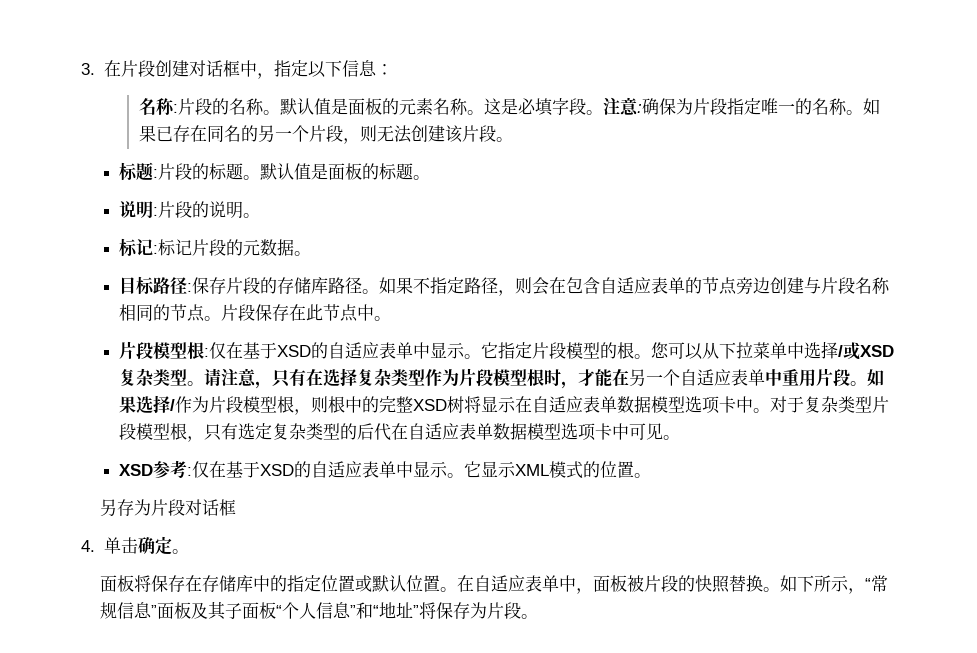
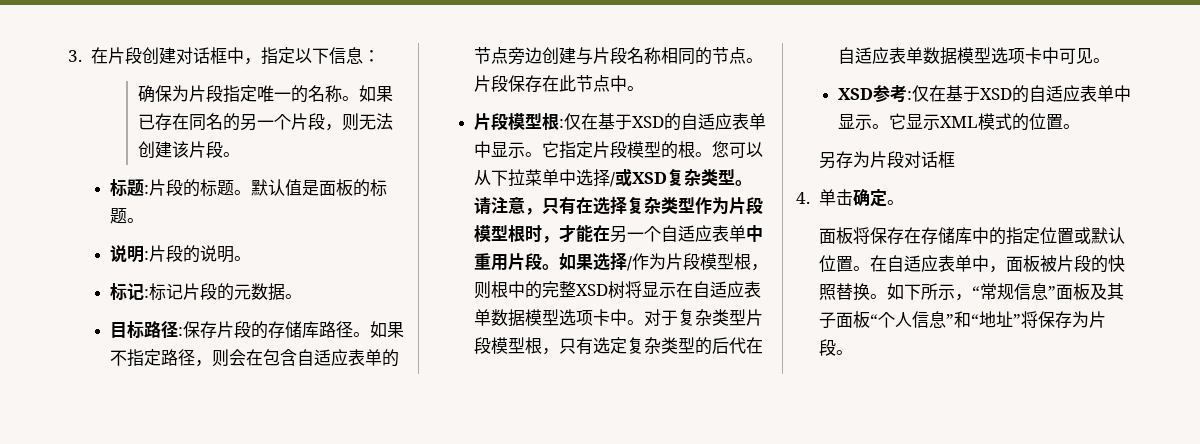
[138,97,642,116] 名称:片段的名称。默认值是面板的元素名称。这是必填字段。注意: -> (381, 56) none

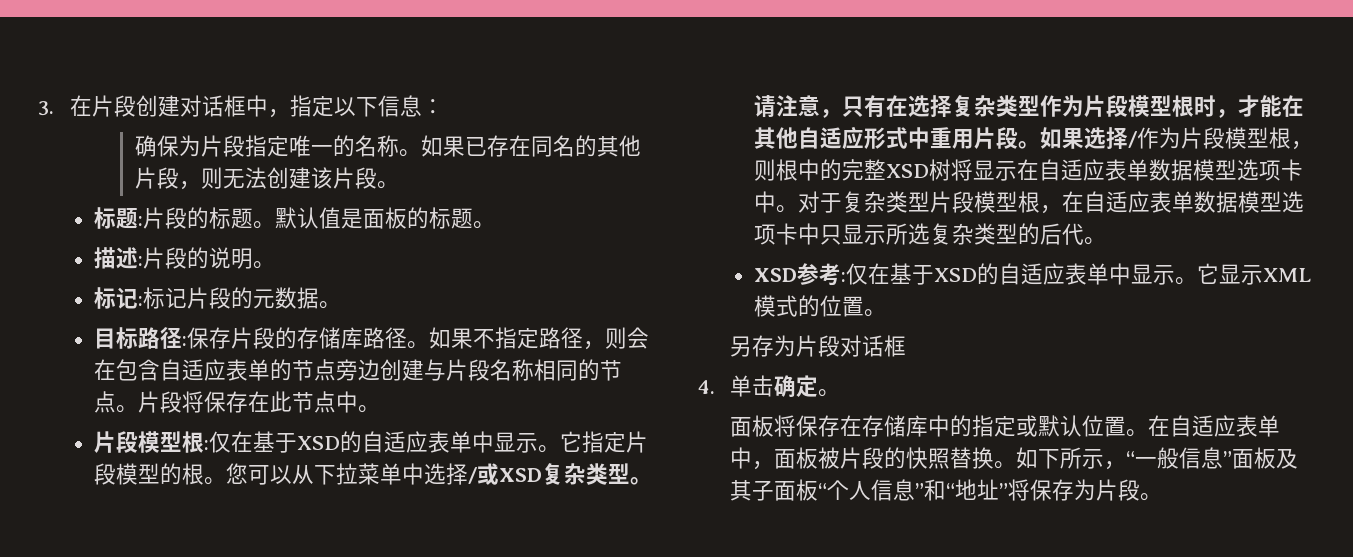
[239,114,291,131] 另一个 -> [597,135,642,157] 其他
[109,245,144,263] 说明 -> [93,247,138,269] 描述
(508, 83) none -> [181,391,204,413] 将
[609,225,746,243] 另一个自适应表单 -> [753,126,908,150] 其他自适应形式
[558,337,763,355] [837,47,1093,65] 只有选定复杂类型的后代在自适应表单数据模型选项卡中可见 -> [1061,191,1304,213] [753,223,1084,245] 在自适应表单数据模型选项卡中只显示所选复杂类型的后代
[1040,227,1075,244] 位置 -> (1017, 426) none
[980,283,1015,300] 常规 -> [1135,447,1180,469] 一般

